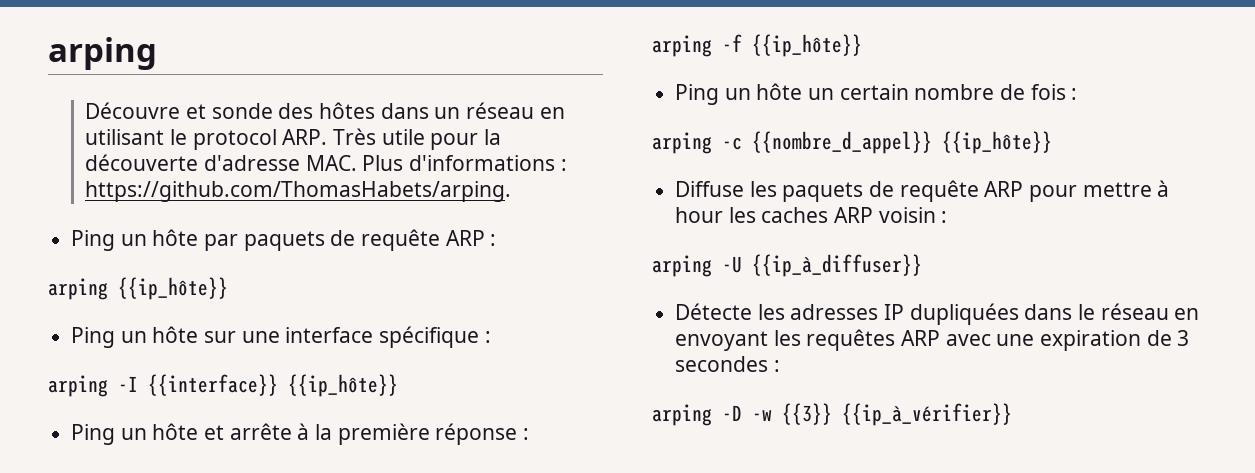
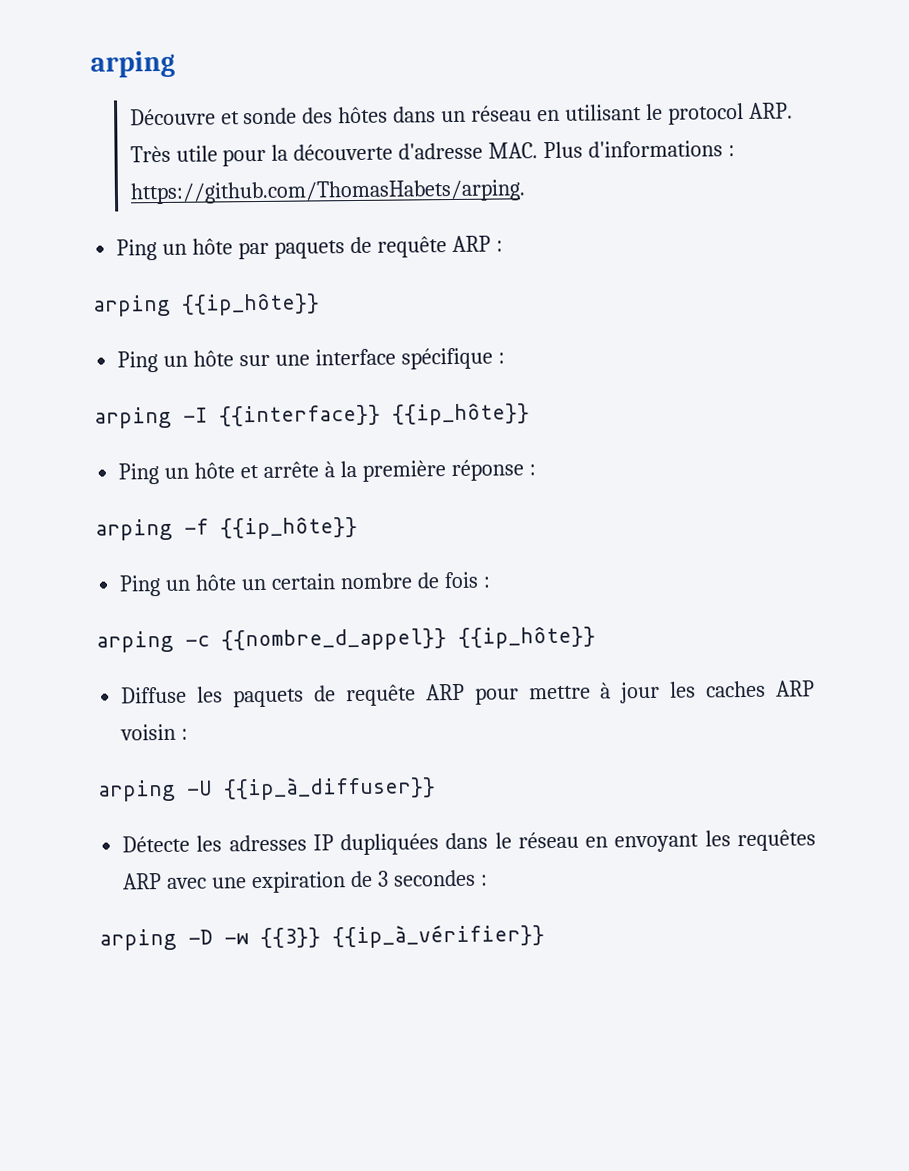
[675,207,724,223] hour -> [620,681,661,704] jour

